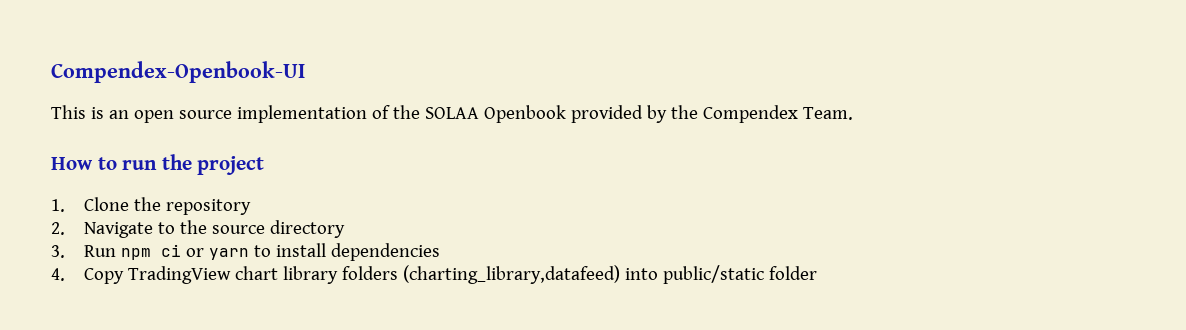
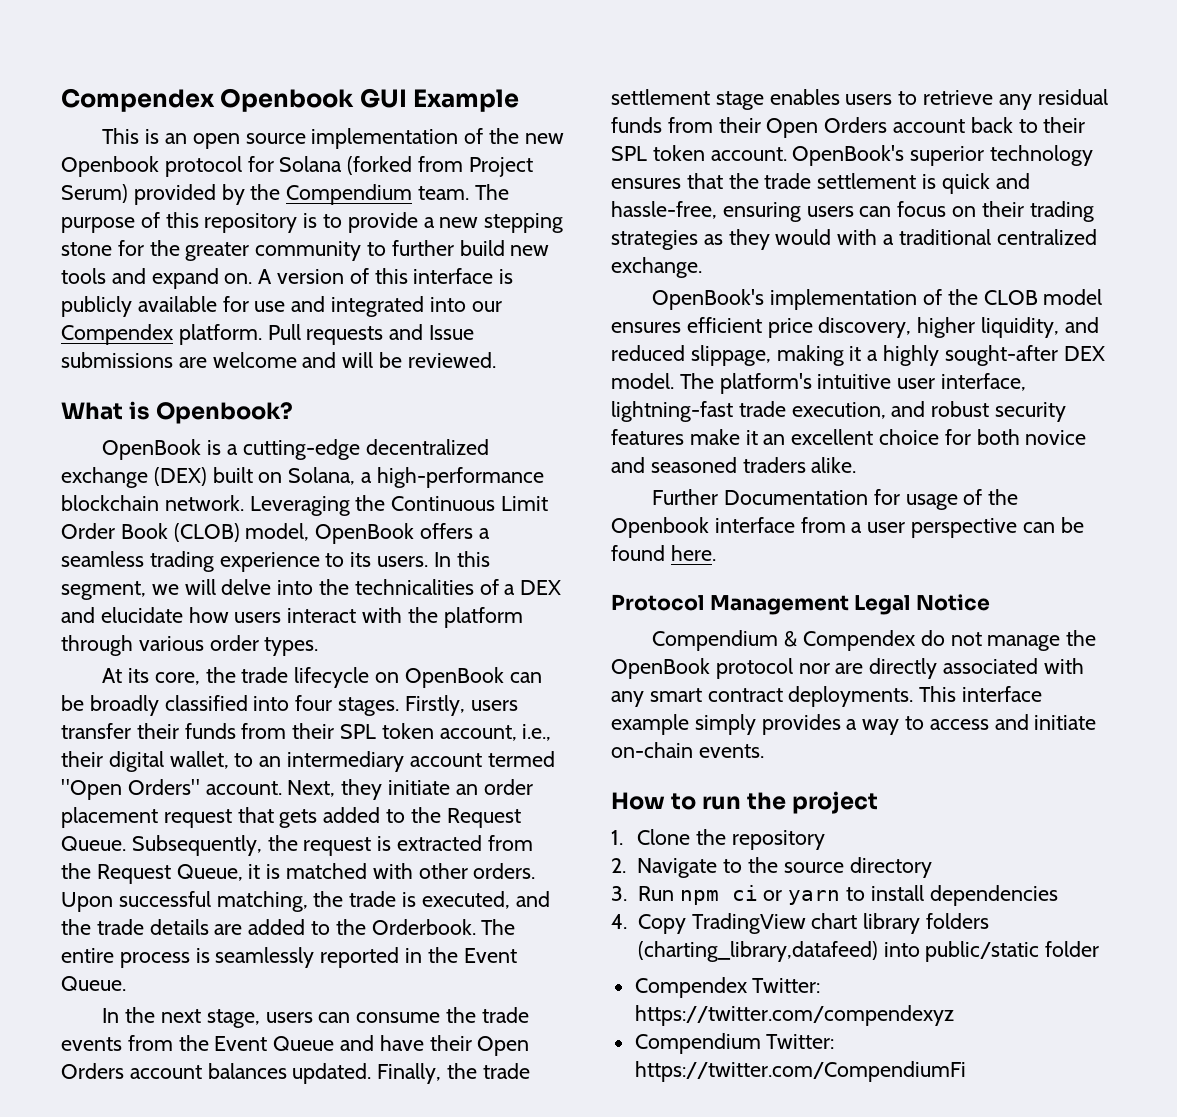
[51,61,305,83] Compendex-Openbook-UI -> [61,88,520,112] Compendex Openbook GUI Example
[424,105,853,123] SOLAA Openbook provided by the Compendex Team. -> [524,133,564,144] [61,156,533,177] [61,184,509,205] [61,212,564,233] [61,240,550,261] [61,268,514,289] [61,296,502,317] [61,324,475,345] [61,352,496,368] [61,401,294,424] [102,439,489,460] [61,467,544,488] [61,495,549,516] [61,523,490,544] [61,551,490,572] [61,579,562,600] [61,607,523,628] [61,635,319,656] [102,667,542,688] [61,695,518,716] [61,723,552,741] [61,751,555,772] [61,779,533,800] [61,807,521,828] [61,835,533,856] [61,863,536,884] [61,891,550,912] [61,919,516,935] [61,947,517,968] [61,976,126,991] [102,1007,529,1028] [61,1035,530,1056] [61,1063,530,1084] [611,89,1108,110] [611,117,1086,138] [611,145,1094,166] [611,173,1030,194] [611,201,1094,222] [611,229,1097,250] [611,257,702,278] [652,289,1103,310] [611,317,1099,338] [611,345,1105,366] [611,373,1027,394] [611,401,1067,422] [611,429,1087,445] [611,457,857,473] [652,489,1019,510] [611,517,1084,538] [611,545,716,561] [611,594,990,615] [652,630,1097,651] [611,658,1084,679] [611,686,1043,707] [611,714,1097,735] [611,742,764,758] new Openbook protocol for Solana (forked from Project Serum) provided by the Compendium team. The purpose of this repository is to provide a new stepping stone for the greater community to further build new tools and expand on. A version of this interface is publicly available for use and integrated into our Compendex platform. Pull requests and Issue submissions are welcome and will be reviewed. // What is Openbook? // OpenBook is a cutting-edge decentralized exchange (DEX) built on Solana, a high-performance blockchain network. Leveraging the Continuous Limit Order Book (CLOB) model, OpenBook offers a seamless trading experience to its users. In this segment, we will delve into the technicalities of a DEX and elucidate how users interact with the platform through various order types. // At its core, the trade lifecycle on OpenBook can be broadly classified into four stages. Firstly, users transfer their funds from their SPL token account, i.e., their digital wallet, to an intermediary account termed "Open Orders" account. Next, they initiate an order placement request that gets added to the Request Queue. Subsequently, the request is extracted from the Request Queue, it is matched with other orders. Upon successful matching, the trade is executed, and the trade details are added to the Orderbook. The entire process is seamlessly reported in the Event Queue. // In the next stage, users can consume the trade events from the Event Queue and have their Open Orders account balances updated. Finally, the trade settlement stage enables users to retrieve any residual funds from their Open Orders account back to their SPL token account. OpenBook's superior technology ensures that the trade settlement is quick and hassle-free, ensuring users can focus on their trading strategies as they would with a traditional centralized exchange. // OpenBook's implementation of the CLOB model ensures efficient price discovery, higher liquidity, and reduced slippage, making it a highly sought-after DEX model. The platform's intuitive user interface, lightning-fast trade execution, and robust security features make it an excellent choice for both novice and seasoned traders alike. // Further Documentation for usage of the Openbook interface from a user perspective can be found here. // Protocol Management Legal Notice // Compendium & Compendex do not manage the OpenBook protocol nor are directly associated with any smart contract deployments. This interface example simply provides a way to access and initiate on-chain events.
(817, 273) none -> [634,977,821,998] [634,1005,954,1026] [634,1033,835,1054] [634,1061,966,1082] // Compendex Twitter: https://twitter.com/compendexyz // Compendium Twitter: https://twitter.com/CompendiumFi

